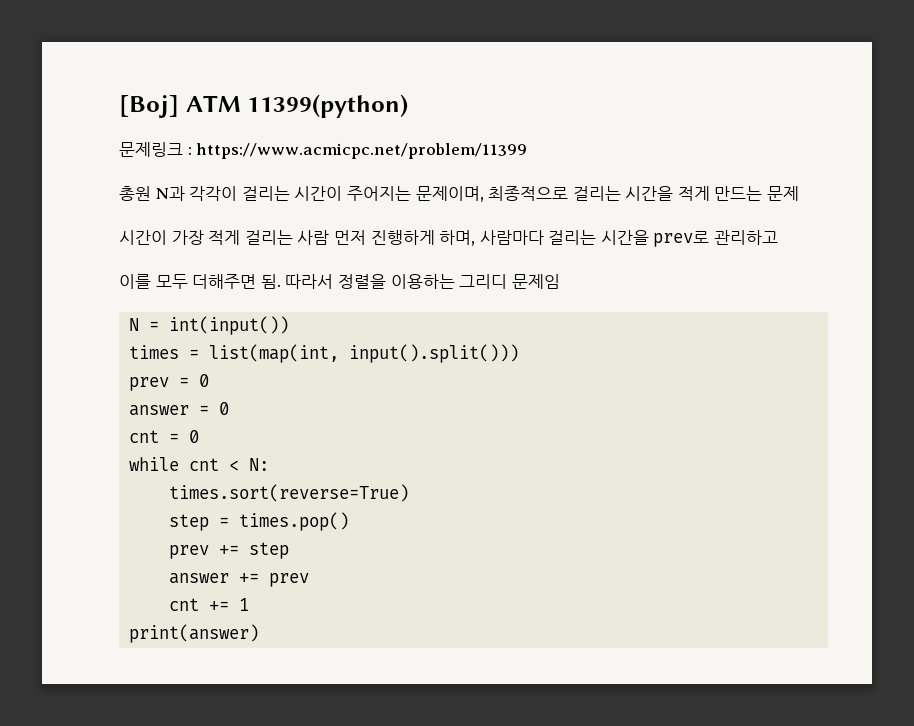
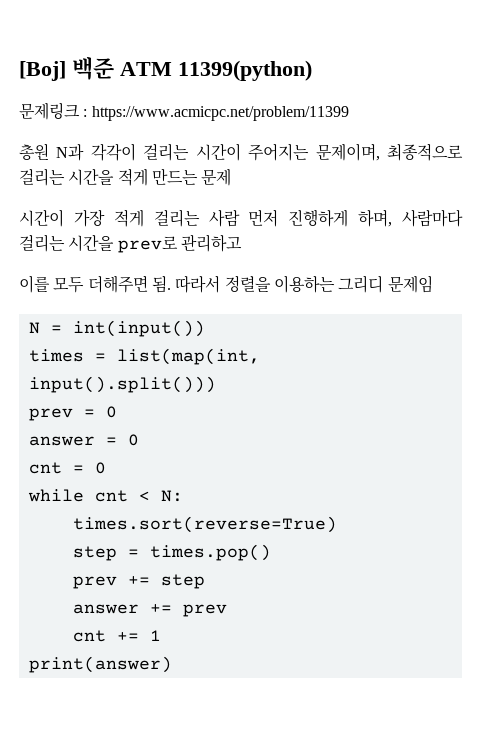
(179, 106) none -> [72,57,114,80] 백준

